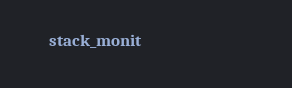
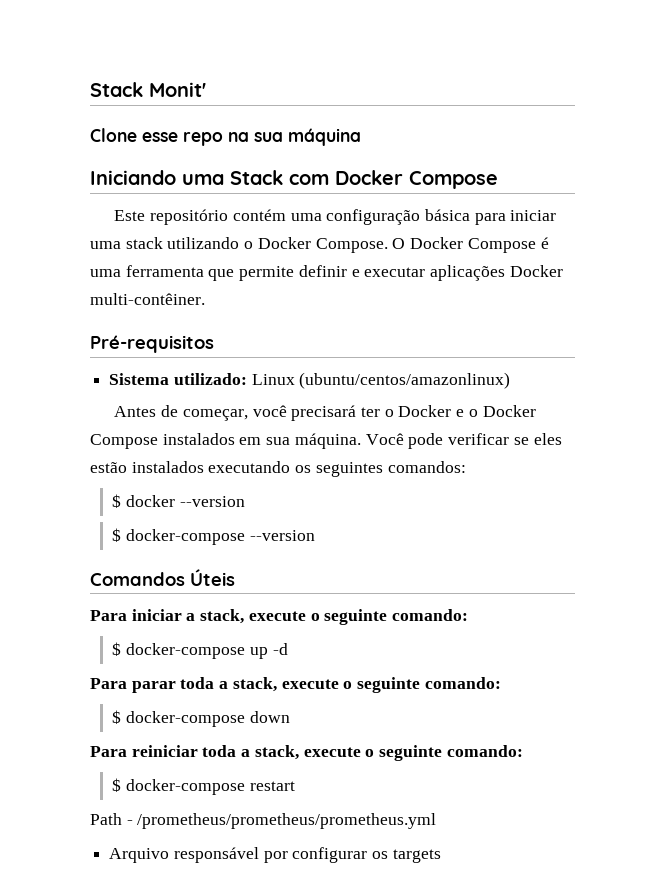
[49,34,142,48] stack_monit -> [90,82,206,97] [90,128,361,146] [90,170,498,189] [114,209,557,225] [90,237,549,253] [90,265,563,281] [90,293,205,305] [90,335,214,353] [109,372,511,389] [114,405,536,421] [90,433,562,449] [90,461,466,477] [112,494,245,508] [112,528,315,545] [90,569,235,586] [90,609,469,625] [112,642,288,659] [90,677,501,693] [112,710,290,727] [90,745,523,761] [112,778,295,795] [90,813,437,829] [109,847,441,863] Stack Monit' // Clone esse repo na sua máquina // Iniciando uma Stack com Docker Compose // Este repositório contém uma configuração básica para iniciar uma stack utilizando o Docker Compose. O Docker Compose é uma ferramenta que permite definir e executar aplicações Docker multi-contêiner. // Pré-requisitos // Sistema utilizado: Linux (ubuntu/centos/amazonlinux) // Antes de começar, você precisará ter o Docker e o Docker Compose instalados em sua máquina. Você pode verificar se eles estão instalados executando os seguintes comandos: // $ docker --version // $ docker-compose --version // Comandos Úteis // Para iniciar a stack, execute o seguinte comando: // $ docker-compose up -d // Para parar toda a stack, execute o seguinte comando: // $ docker-compose down // Para reiniciar toda a stack, execute o seguinte comando: // $ docker-compose restart // Path - /prometheus/prometheus/prometheus.yml // Arquivo responsável por configurar os targets

